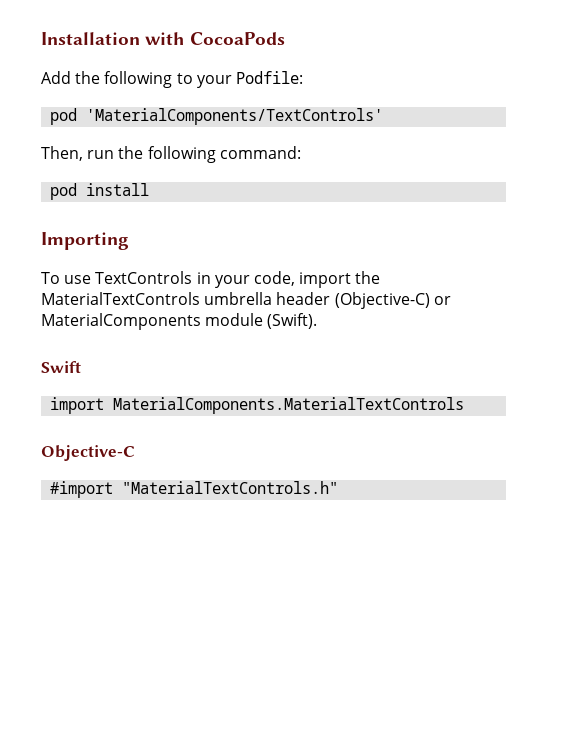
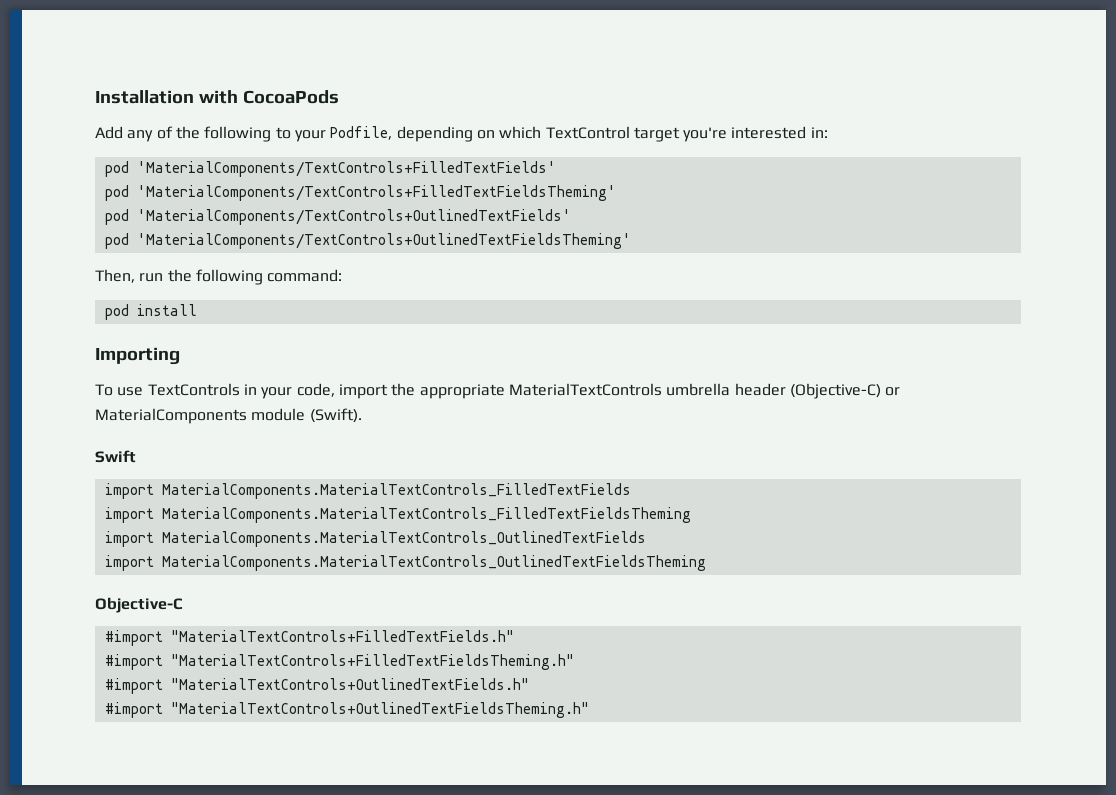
(71, 77) none -> [127,126,173,142] any of
[235,71,303,84] [50,108,384,125] Podfile: // pod 'MaterialComponents/TextControls' -> [330,126,828,142] [104,161,556,177] [104,185,616,201] [104,209,571,225] [104,233,631,249] Podfile, depending on which TextControl target you're interested in: // pod 'MaterialComponents/TextControls+FilledTextFields' // pod 'MaterialComponents/TextControls+FilledTextFieldsTheming' // pod 'MaterialComponents/TextControls+OutlinedTextFields' // pod 'MaterialComponents/TextControls+OutlinedTextFieldsTheming'
(381, 277) none -> [419,384,505,399] appropriate
[113,397,465,414] [41,445,135,461] [50,481,339,498] MaterialComponents.MaterialTextControls // Objective-C // #import "MaterialTextControls.h" -> [161,483,631,499] [104,507,691,523] [104,531,646,547] [104,555,706,571] [95,597,183,613] [104,630,514,646] [104,654,574,670] [104,678,529,694] [104,702,589,718] MaterialComponents.MaterialTextControls_FilledTextFields // import MaterialComponents.MaterialTextControls_FilledTextFieldsTheming // import MaterialComponents.MaterialTextControls_OutlinedTextFields // import MaterialComponents.MaterialTextControls_OutlinedTextFieldsTheming // Objective-C // #import "MaterialTextControls+FilledTextFields.h" // #import "MaterialTextControls+FilledTextFieldsTheming.h" // #import "MaterialTextControls+OutlinedTextFields.h" // #import "MaterialTextControls+OutlinedTextFieldsTheming.h"

